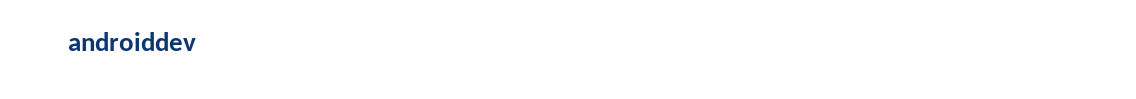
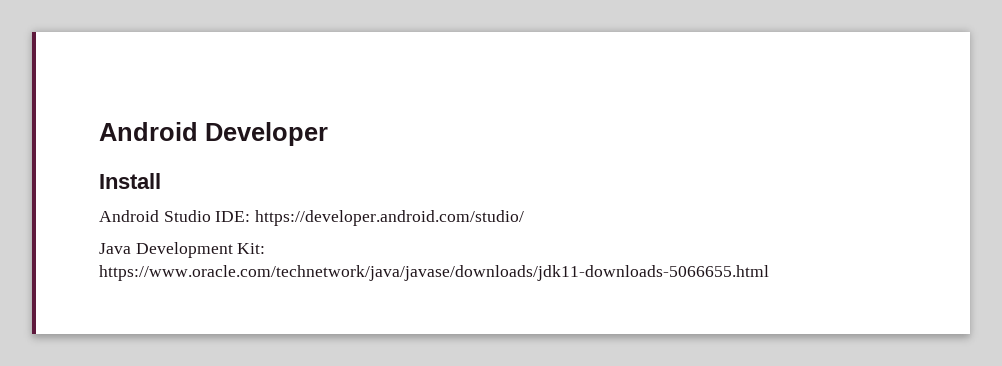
[68,32,196,51] androiddev -> [99,122,328,146] [99,173,161,189] [99,210,525,226] [99,242,266,258] [99,265,769,281] Android Developer // Install // Android Studio IDE: https://developer.android.com/studio/ // Java Development Kit: https://www.oracle.com/technetwork/java/javase/downloads/jdk11-downloads-5066655.html

